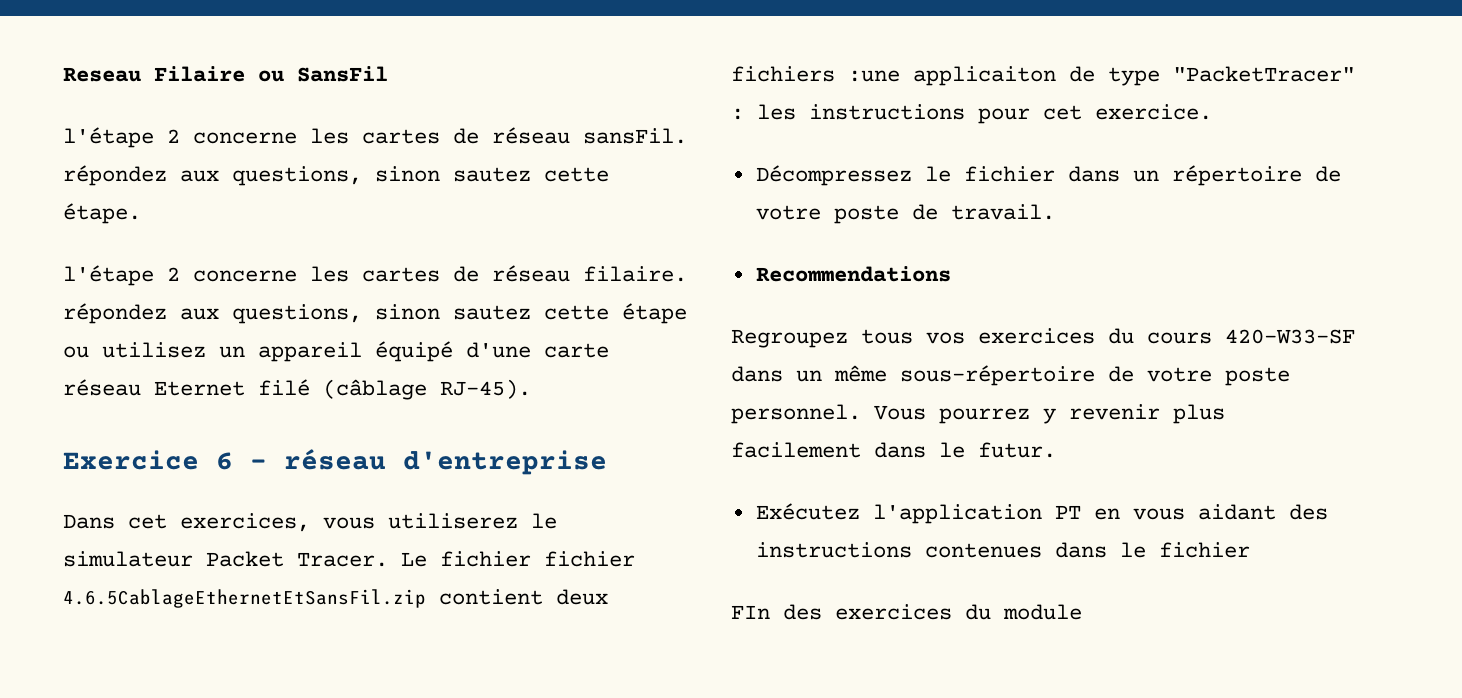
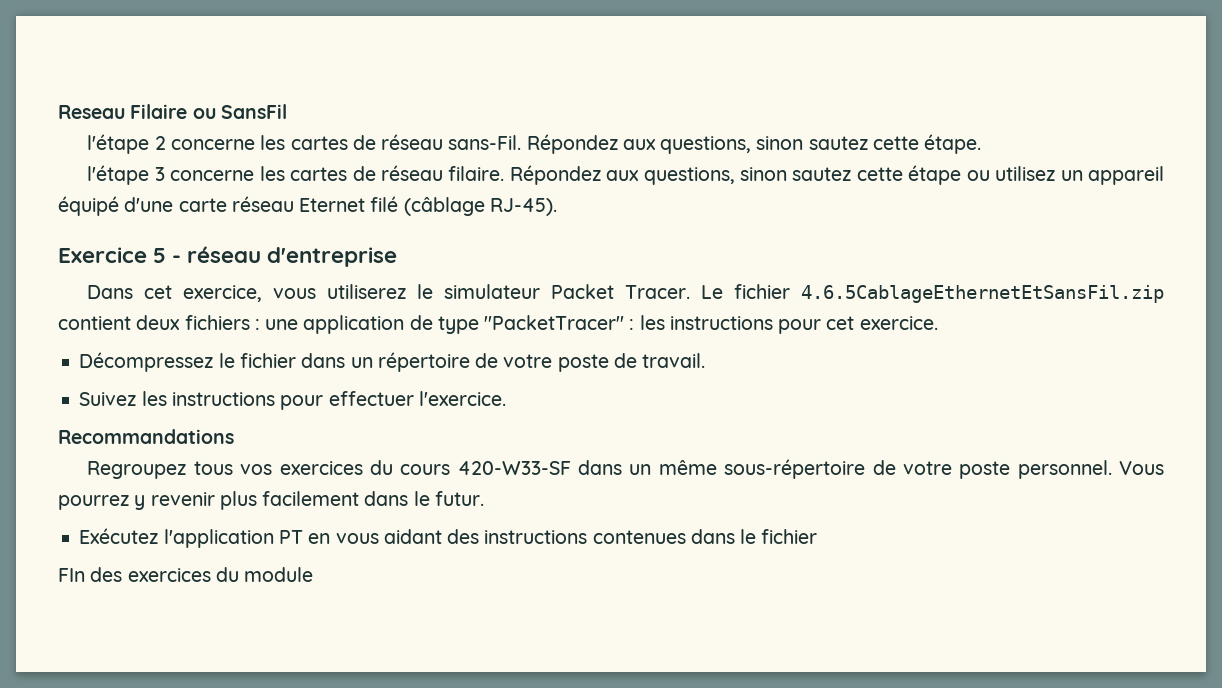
[583,128,687,144] [63,165,167,186] sansFil. répondez -> [448,134,618,154] sans-Fil. Répondez
[167,267,180,281] 2 -> [154,167,165,181] 3
[63,303,167,324] répondez -> [509,165,601,185] Répondez
[216,452,233,470] 6 -> [153,248,167,263] 5
[180,513,310,532] exercices, -> [183,285,263,302] exercice,
[544,551,635,567] fichier -> (791, 291) none
[848,66,1056,86] :une applicaiton -> [254,315,405,334] : une application
[755,266,951,282] Recommendations -> [79,391,506,410] [58,429,234,444] Suivez les instructions pour effectuer l'exercice. // Recommandations

